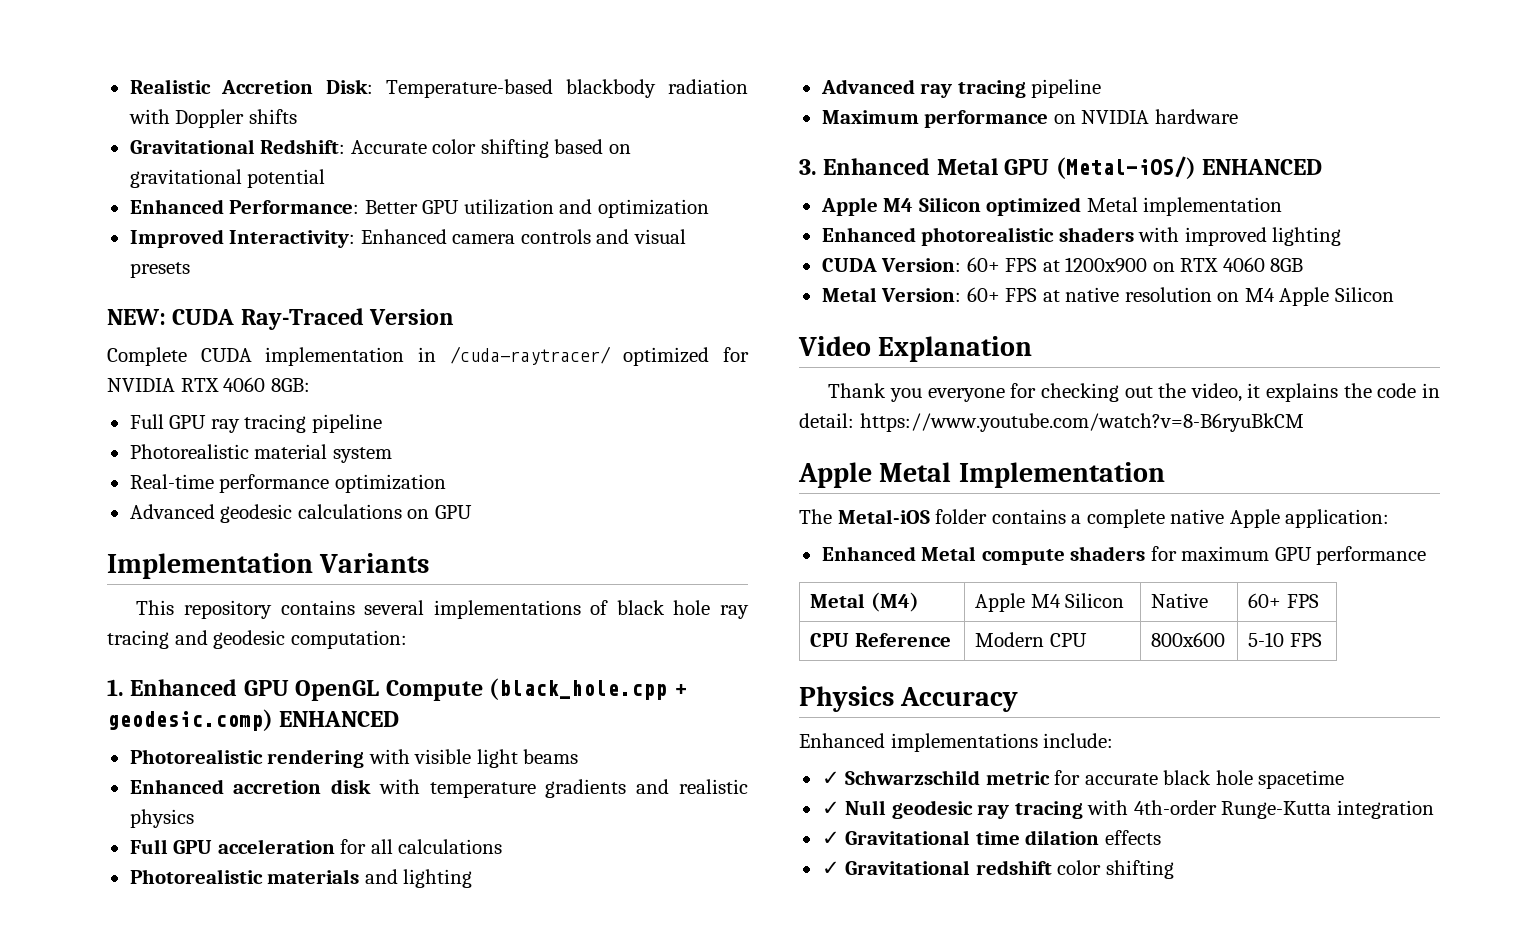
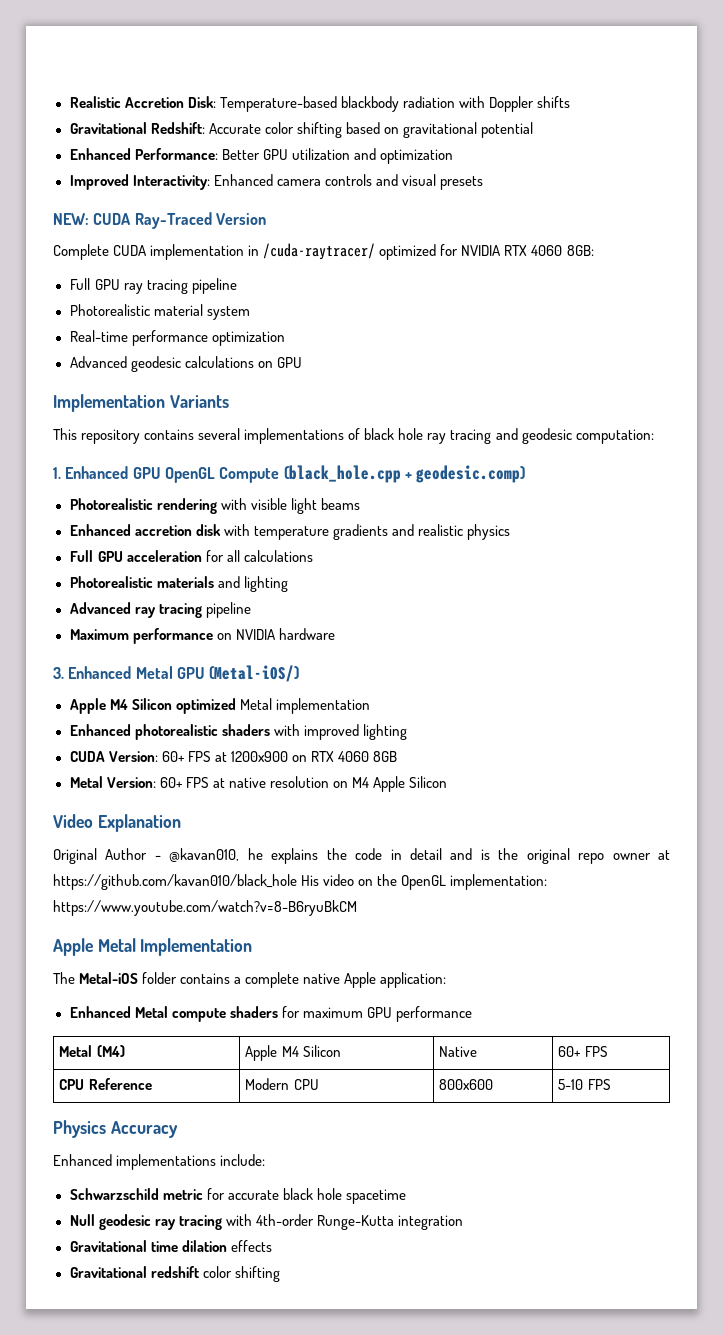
[279,711,400,727] ENHANCED -> (526, 474) none
[1202,159,1323,175] ENHANCED -> (300, 673) none
[828,383,1440,402] [799,413,854,428] Thank you everyone for checking out the video, it explains the code in detail: -> [53,848,670,864] [53,874,548,890] Original Author - @kavan010, he explains the code in detail and is the original repo owner at https://github.com/kavan010/black_hole His video on the OpenGL implementation:
[821,771,840,785] ✓ -> (266, 1160) none
[821,801,840,815] ✓ -> (406, 1196) none
[821,831,840,845] ✓ -> (463, 1222) none
[821,861,840,875] ✓ -> (272, 1246) none

